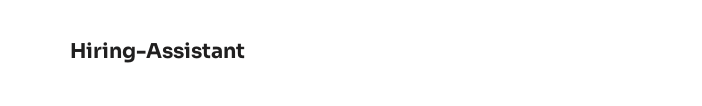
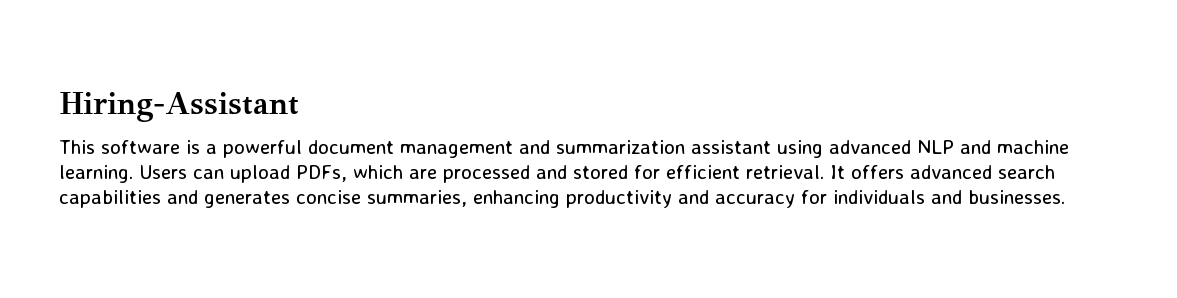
(245, 52) none -> [59,140,1069,158] [59,165,1055,183] [59,190,1065,208] // This software is a powerful document management and summarization assistant using advanced NLP and machine learning. Users can upload PDFs, which are processed and stored for efficient retrieval. It offers advanced search capabilities and generates concise summaries, enhancing productivity and accuracy for individuals and businesses.

